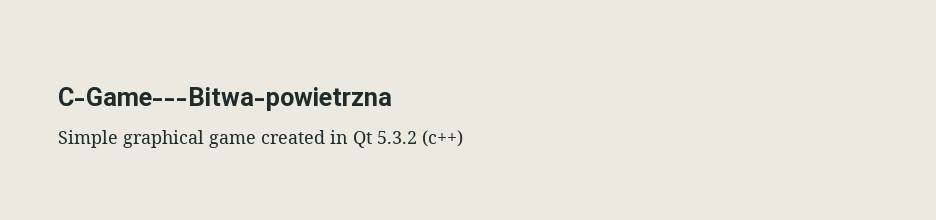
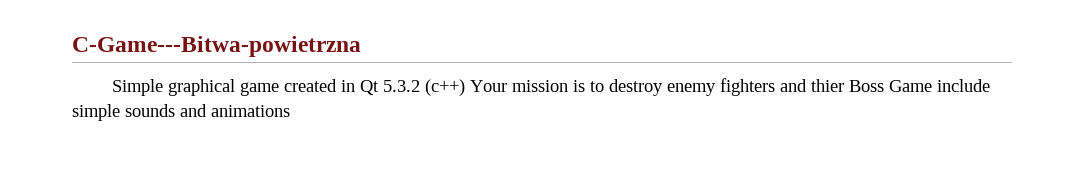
(463, 138) none -> [470,78,991,96] [72,104,290,121] Your mission is to destroy enemy fighters and thier Boss Game include simple sounds and animations

